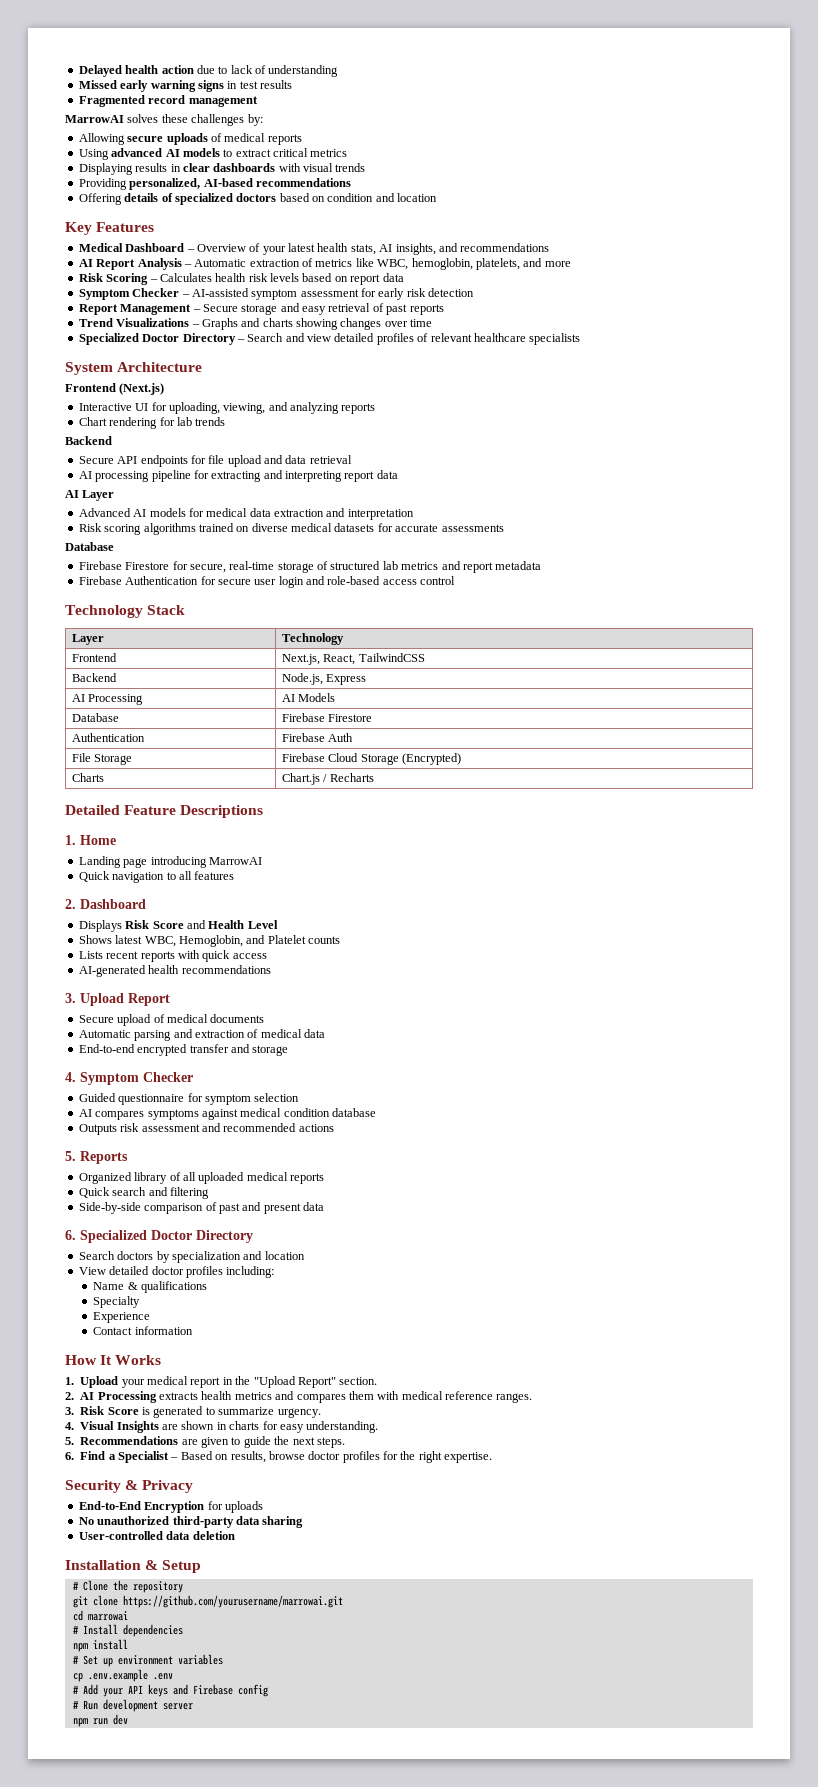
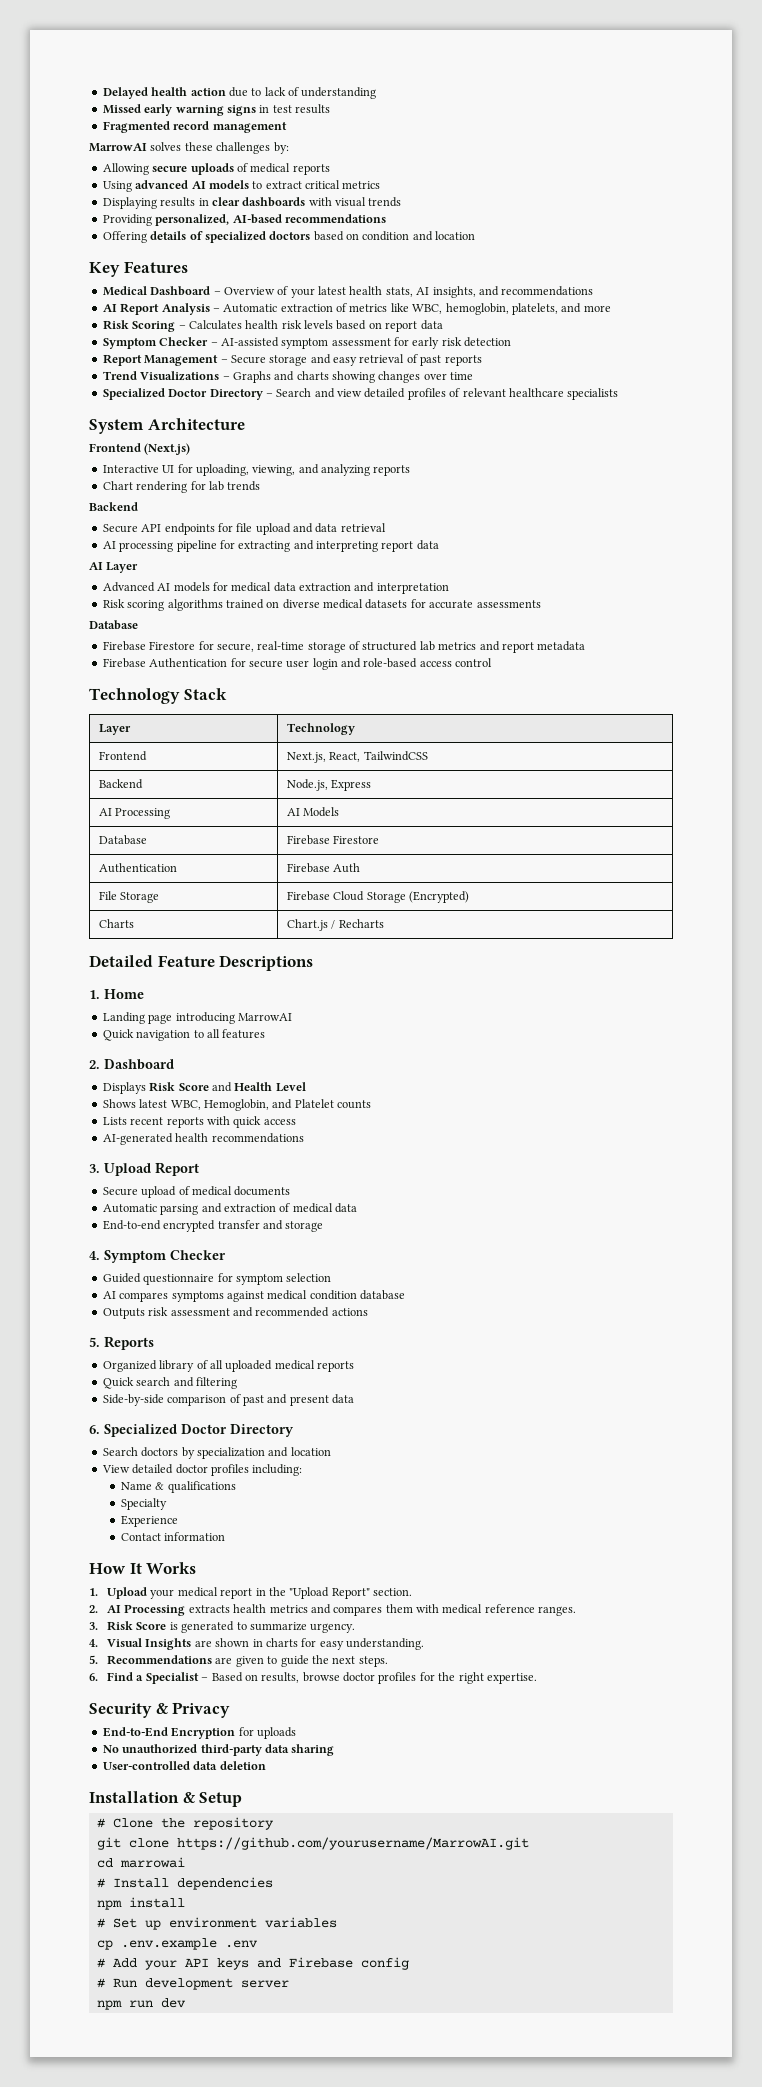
[122,1595,343,1608] https://github.com/yourusername/marrowai.git -> [176,1837,529,1850] https://github.com/yourusername/MarrowAI.git

